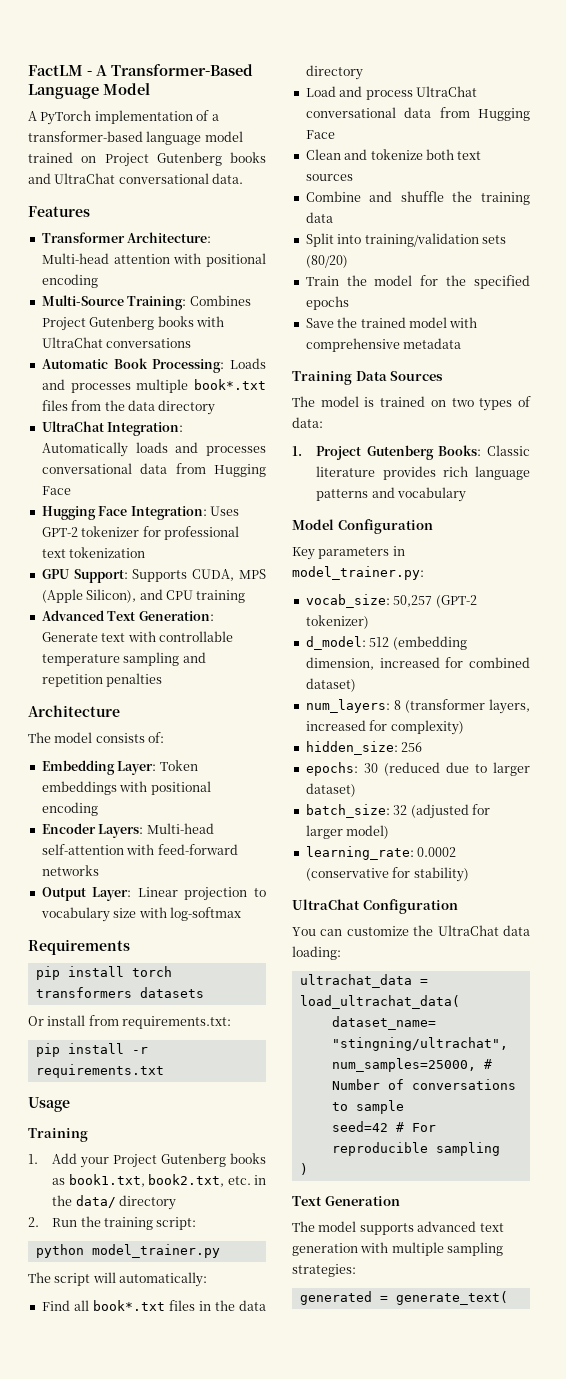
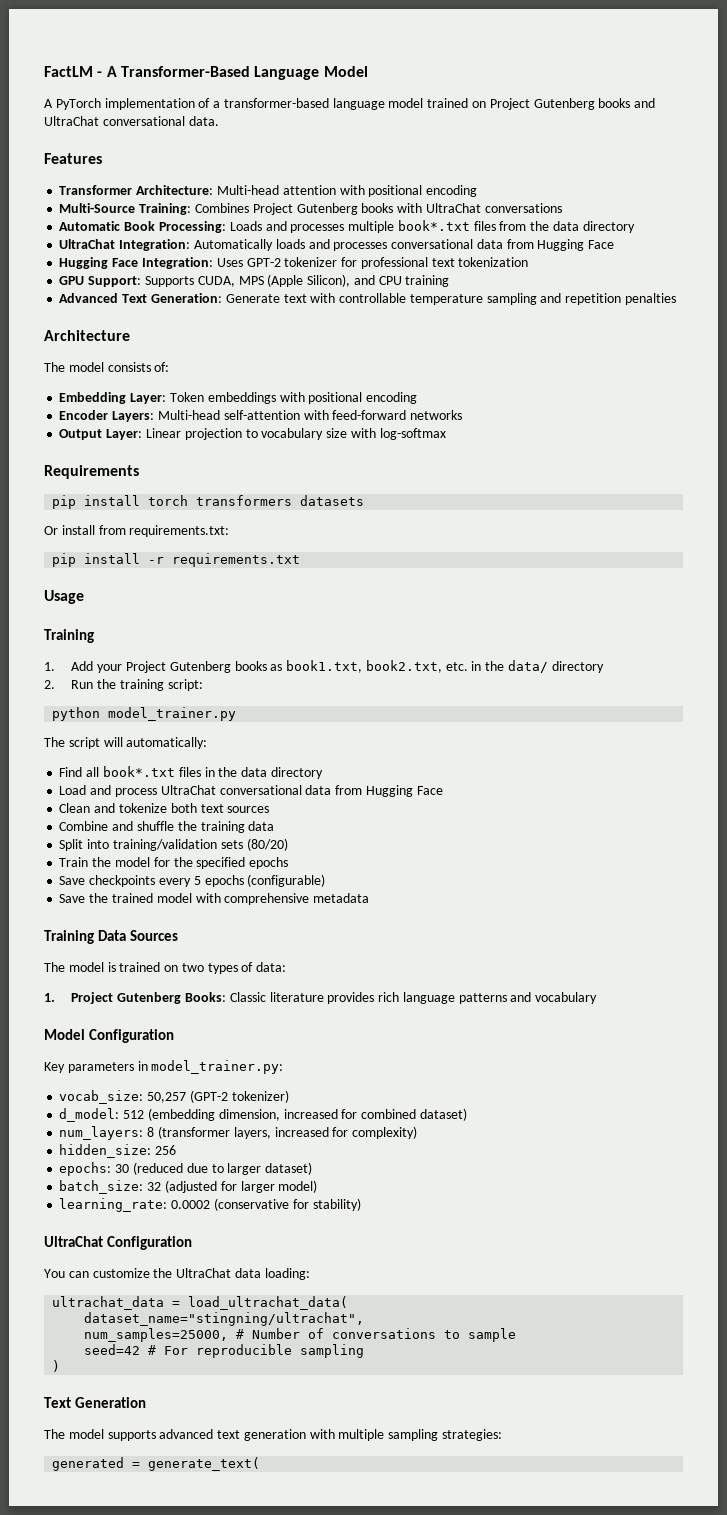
(349, 303) none -> [59,874,326,887] // Save checkpoints every 5 epochs (configurable)

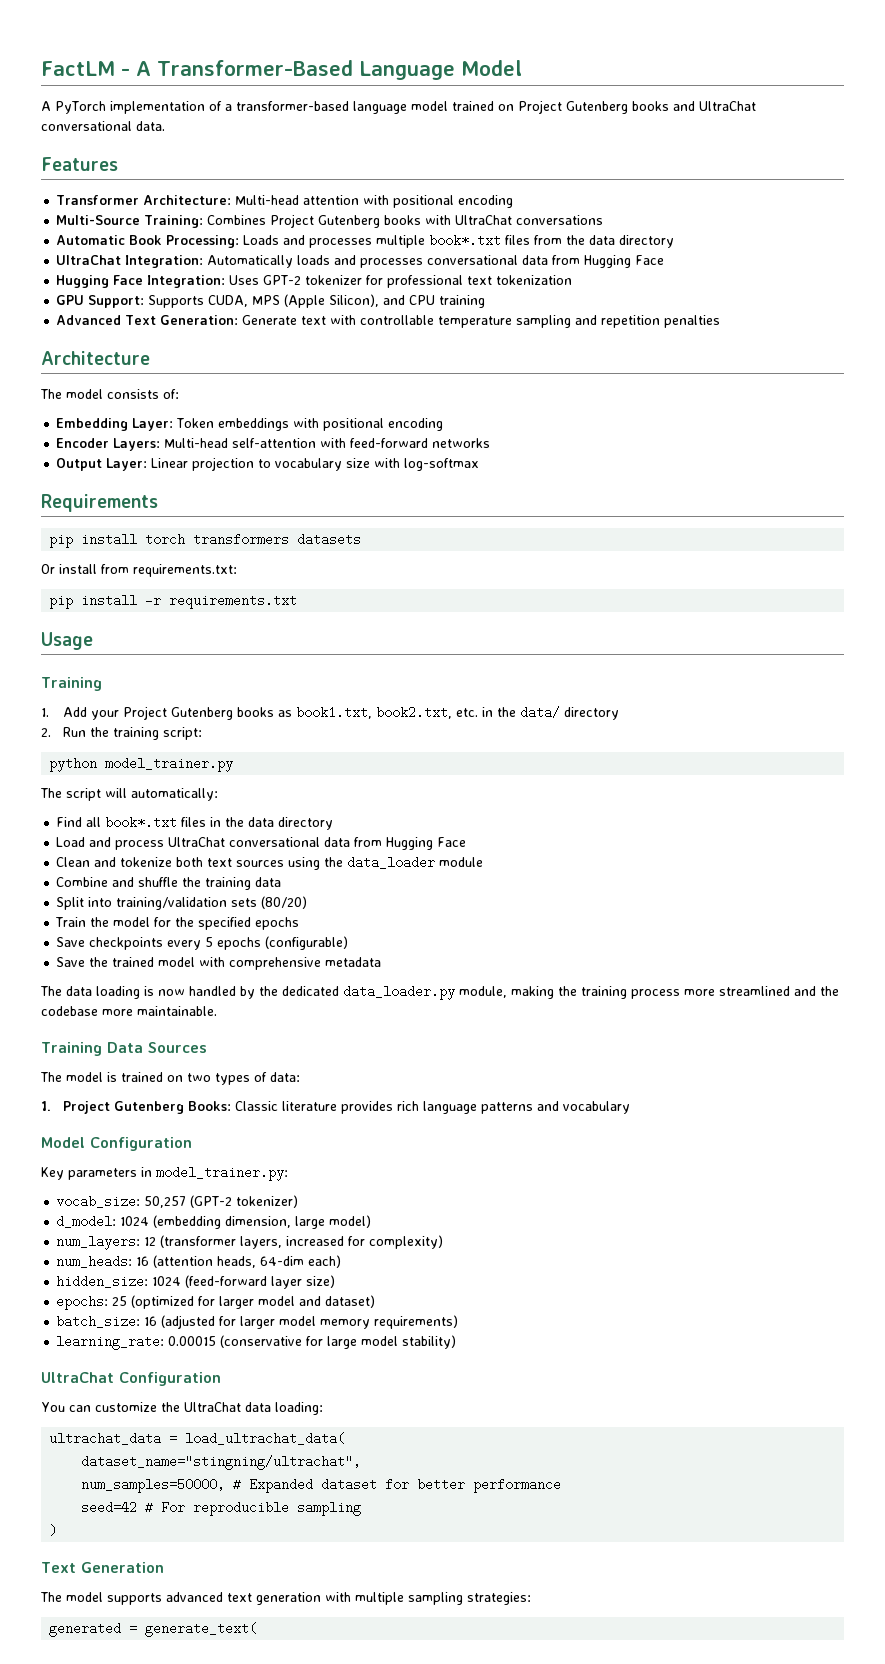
(270, 809) none -> [288,856,484,870] using the data_loader module
(370, 898) none -> [40,985,839,1000] [41,1006,217,1016] // The data loading is now handled by the dedicated data_loader.py module, making the training process more streamlined and the codebase more maintainable.
[123,1110,145,1119] 512 -> [120,1216,150,1226] 1024
[283,1108,467,1121] increased for combined dataset) -> [295,1215,372,1229] large model)
[147,1127,155,1137] 8 -> [144,1237,157,1246] 12
[59,1144,177,1158] [59,1162,262,1176] hidden_size: 256 // epochs: 30 (reduced due to larger -> [56,1255,342,1268] [56,1275,336,1289] [56,1295,322,1310] num_heads: 16 (attention heads, 64-dim each) // hidden_size: 1024 (feed-forward layer size) // epochs: 25 (optimized for larger model and
[147,1182,162,1191] 32 -> [144,1316,158,1326] 16
[278,1180,318,1193] model) -> [279,1315,459,1329] model memory requirements)
[171,1200,211,1209] 0.0002 -> [168,1336,217,1346] 0.00015
(309, 1204) none -> [327,1336,399,1349] large model
[84,1328,517,1342] num_samples=25000, # Number of conversations to sample -> [81,1478,562,1493] num_samples=50000, # Expanded dataset for better performance

